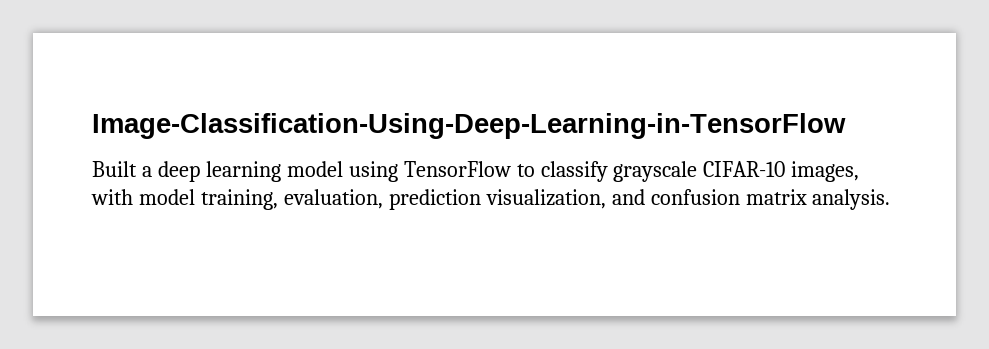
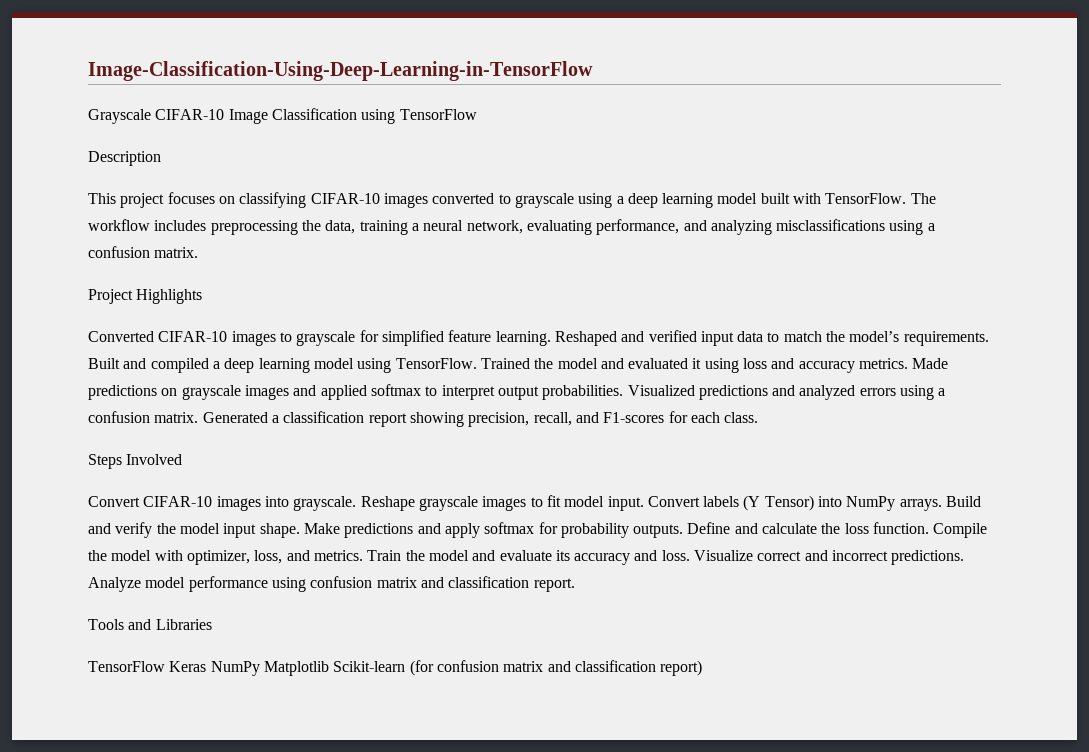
[92,161,137,177] Built -> [88,108,477,124] [88,151,161,166] [88,192,936,208] [88,219,935,235] [88,246,199,258] [88,289,203,304] [88,330,989,346] [88,358,209,373] Grayscale CIFAR-10 Image Classification using TensorFlow // Description // This project focuses on classifying CIFAR-10 images converted to grayscale using a deep learning model built with TensorFlow. The workflow includes preprocessing the data, training a neural network, evaluating performance, and analyzing misclassifications using a confusion matrix. // Project Highlights // Converted CIFAR-10 images to grayscale for simplified feature learning. Reshaped and verified input data to match the model’s requirements. Built and compiled
[403,161,860,182] [91,189,891,210] TensorFlow to classify grayscale CIFAR-10 images, with model training, evaluation, prediction visualization, and confusion matrix analysis. -> [395,358,949,373] [88,384,946,400] [88,411,759,427] [88,454,183,469] [88,495,982,511] [88,522,988,538] [88,550,965,565] [88,576,575,592] [88,619,212,630] [88,660,703,676] TensorFlow. Trained the model and evaluated it using loss and accuracy metrics. Made predictions on grayscale images and applied softmax to interpret output probabilities. Visualized predictions and analyzed errors using a confusion matrix. Generated a classification report showing precision, recall, and F1-scores for each class. // Steps Involved // Convert CIFAR-10 images into grayscale. Reshape grayscale images to fit model input. Convert labels (Y Tensor) into NumPy arrays. Build and verify the model input shape. Make predictions and apply softmax for probability outputs. Define and calculate the loss function. Compile the model with optimizer, loss, and metrics. Train the model and evaluate its accuracy and loss. Visualize correct and incorrect predictions. Analyze model performance using confusion matrix and classification report. // Tools and Libraries // TensorFlow Keras NumPy Matplotlib Scikit-learn (for confusion matrix and classification report)

